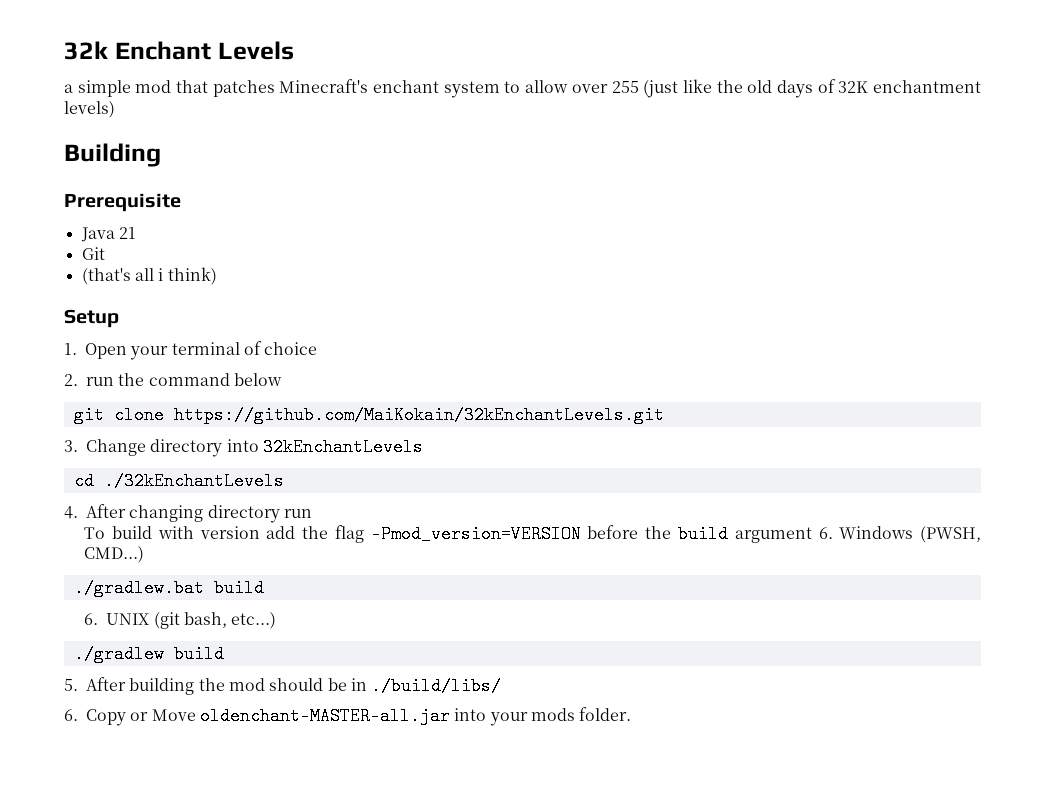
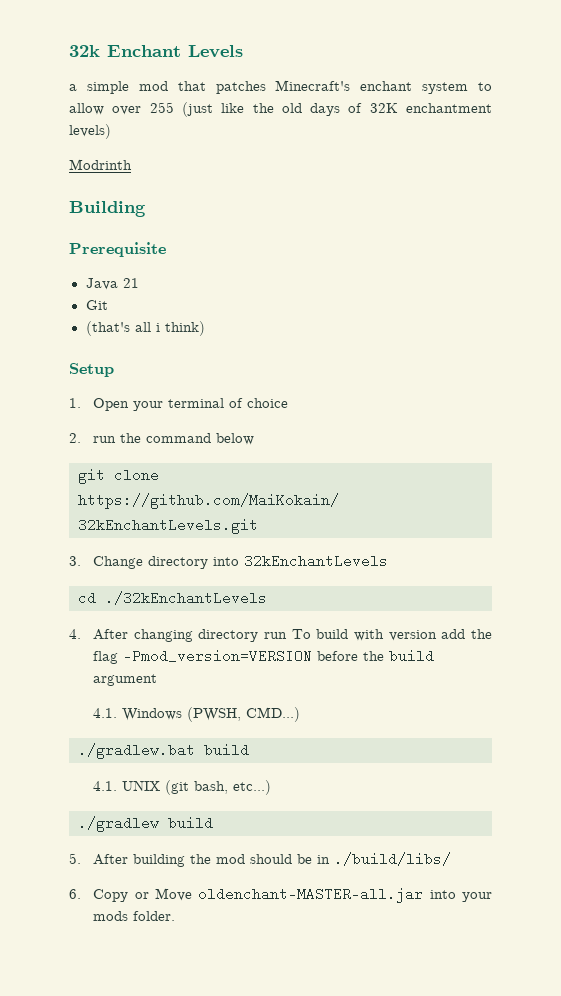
(115, 109) none -> [69,159,132,170] // Modrinth
(312, 513) // -> (288, 635) none
[818,527,833,539] 6. -> [93,708,118,718] // 4.1.
[84,613,99,625] 6. -> [93,781,118,791] 4.1.

